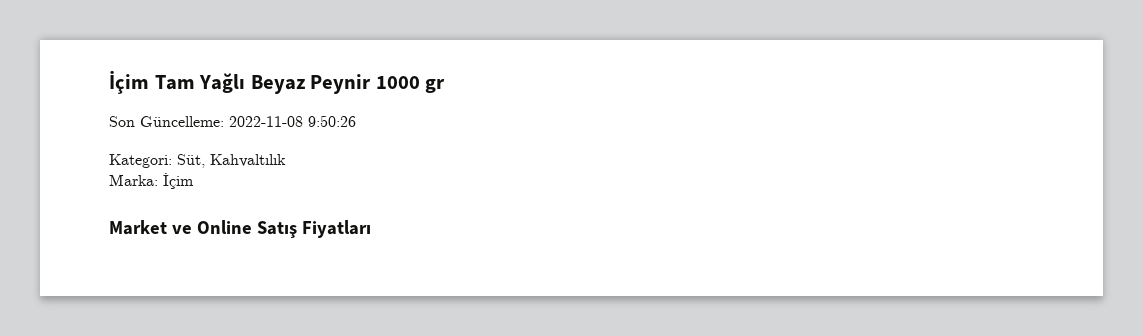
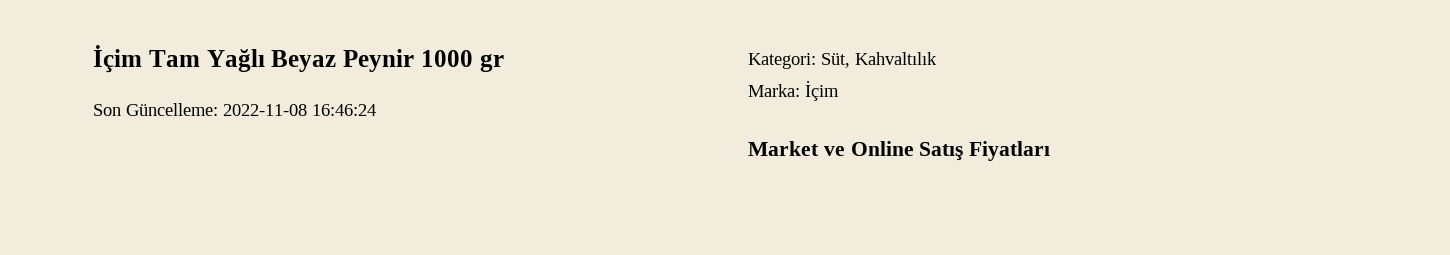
[308,115,356,127] 9:50:26 -> [312,104,376,116] 16:46:24

